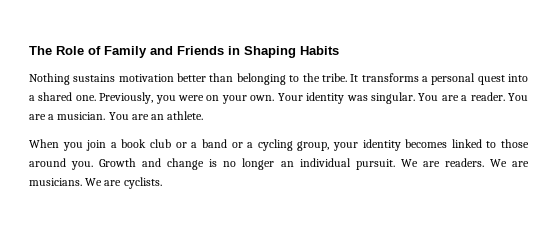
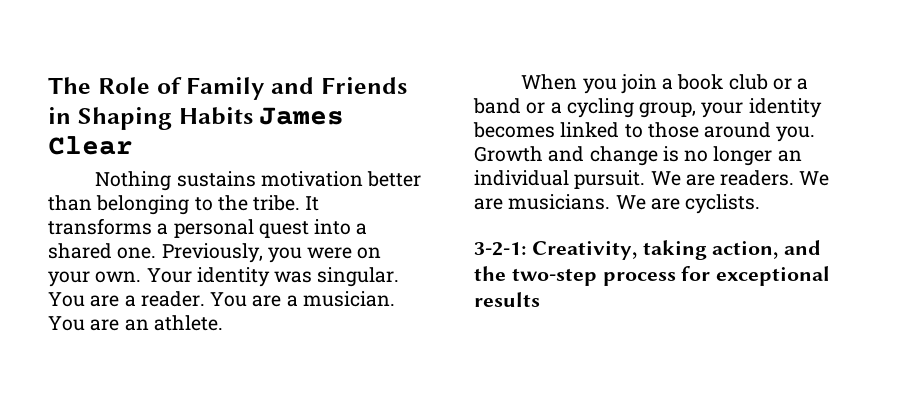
(339, 50) none -> [259,107,345,125] [48,136,133,155] James Clear
(162, 183) none -> [474,240,822,260] [474,266,831,286] [474,292,540,307] // 3-2-1: Creativity, taking action, and the two-step process for exceptional results

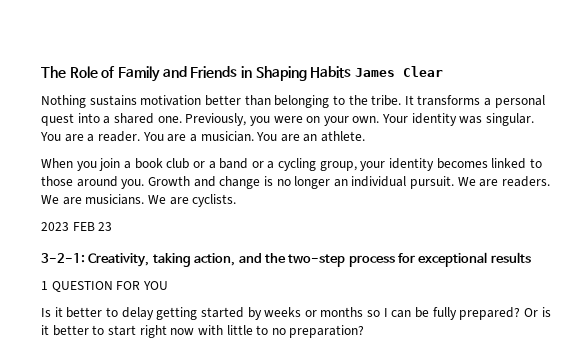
(761, 204) none -> [41,222,113,231] // 2023 FEB 23
(540, 299) none -> [41,281,168,292] [41,307,551,320] [41,325,365,338] // 1 QUESTION FOR YOU // Is it better to delay getting started by weeks or months so I can be fully prepared? Or is it better to start right now with little to no preparation?

